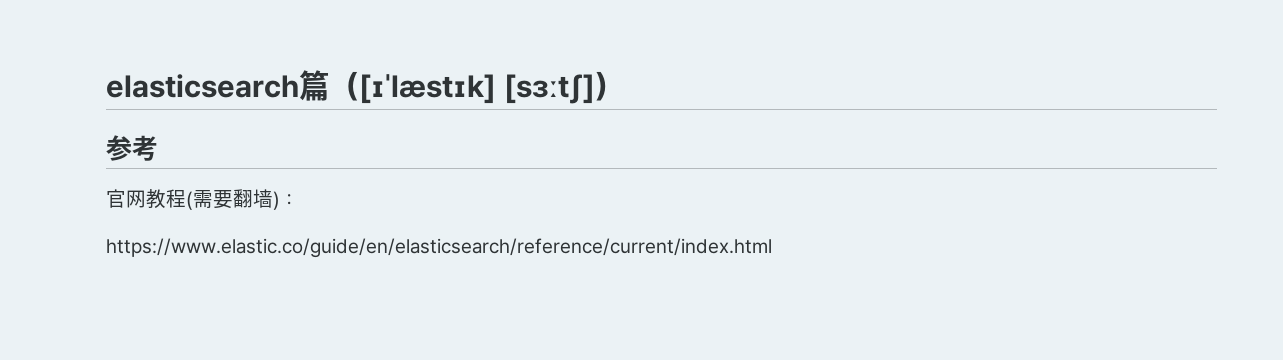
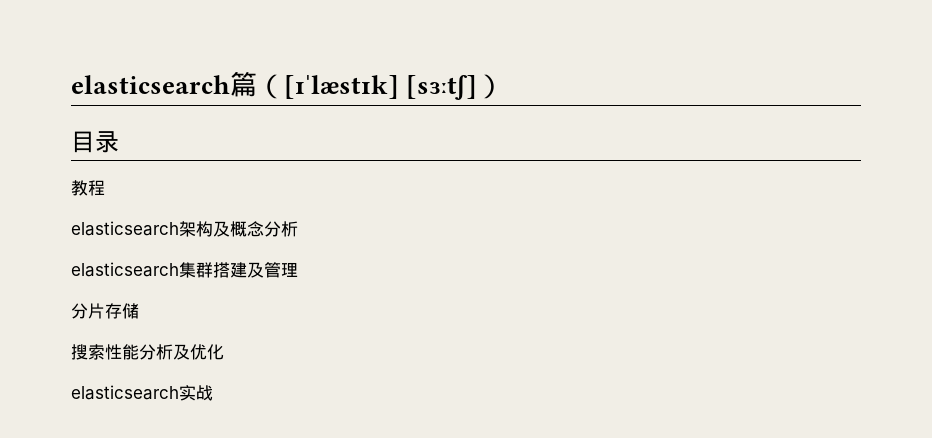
[106,135,158,161] [106,189,146,208] 参考 // 官网 -> [71,131,119,153] 目录 //
[186,189,298,210] [106,238,772,258] (需要翻墙)： // https://www.elastic.co/guide/en/elasticsearch/reference/current/index.html -> [71,221,298,237] [71,262,298,278] [71,303,139,319] [71,344,224,360] [71,385,213,401] // elasticsearch架构及概念分析 // elasticsearch集群搭建及管理 // 分片存储 // 搜索性能分析及优化 // elasticsearch实战

